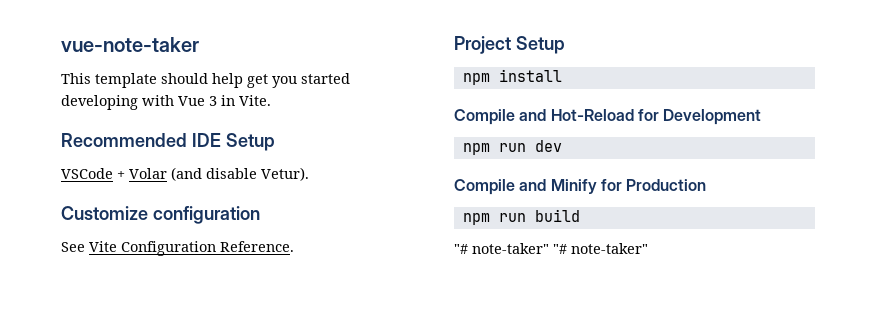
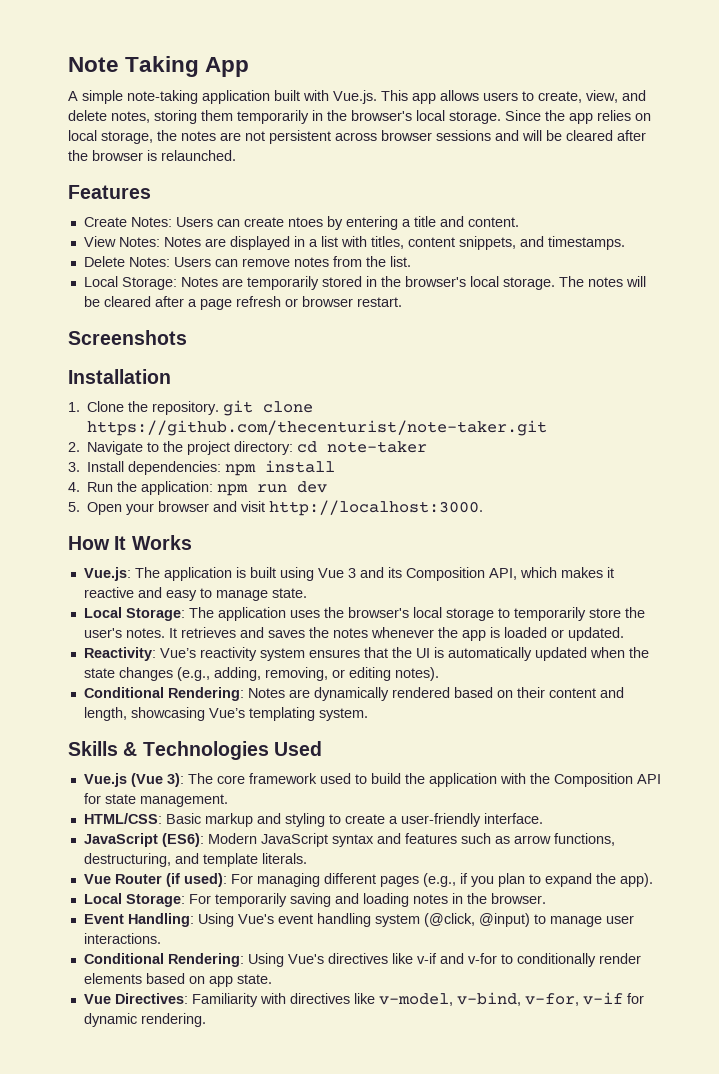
[61,37,199,52] [61,73,350,88] [61,95,271,110] [61,133,275,151] [61,167,309,181] [61,206,260,224] [61,241,294,256] [454,36,565,54] [462,69,562,85] [454,109,762,125] [462,140,562,155] [454,179,707,195] [462,209,580,225] [454,243,648,254] vue-note-taker // This template should help get you started developing with Vue 3 in Vite. // Recommended IDE Setup // VSCode + Volar (and disable Vetur). // Customize configuration // See Vite Configuration Reference. // Project Setup // npm install // Compile and Hot-Reload for Development // npm run dev // Compile and Minify for Production // npm run build // "# note-taker" "# note-taker" -> [68,56,250,77] [68,90,646,104] [68,110,651,124] [68,130,646,144] [68,150,236,161] [68,185,151,199] [83,216,519,230] [83,236,625,250] [83,256,411,267] [83,276,646,290] [83,296,402,310] [68,330,187,345] [68,369,171,384] [68,400,314,416] [87,420,548,436] [68,441,428,455] [68,460,336,476] [68,481,328,496] [68,500,484,516] [68,535,192,550] [83,567,614,581] [83,587,307,601] [83,607,645,621] [83,627,624,641] [83,647,649,661] [83,667,439,681] [83,687,624,701] [83,707,368,721] [68,741,322,760] [83,773,661,787] [83,793,228,807] [83,813,543,827] [83,833,615,847] [83,853,307,867] [83,873,653,887] [83,893,546,907] [83,913,634,927] [83,933,161,944] [83,953,641,967] [83,973,272,987] [83,992,644,1007] [83,1013,206,1027] Note Taking App // A simple note-taking application built with Vue.js. This app allows users to create, view, and delete notes, storing them temporarily in the browser's local storage. Since the app relies on local storage, the notes are not persistent across browser sessions and will be cleared after the browser is relaunched. // Features // Create Notes: Users can create ntoes by entering a title and content. // View Notes: Notes are displayed in a list with titles, content snippets, and timestamps. // Delete Notes: Users can remove notes from the list. // Local Storage: Notes are temporarily stored in the browser's local storage. The notes will be cleared after a page refresh or browser restart. // Screenshots // Installation // 1. Clone the repository. git clone https://github.com/thecenturist/note-taker.git // 2. Navigate to the project directory: cd note-taker // 3. Install dependencies: npm install // 4. Run the application: npm run dev // 5. Open your browser and visit http://localhost:3000. // How It Works // Vue.js: The application is built using Vue 3 and its Composition API, which makes it reactive and easy to manage state. // Local Storage: The application uses the browser's local storage to temporarily store the user's notes. It retrieves and saves the notes whenever the app is loaded or updated. // Reactivity: Vue’s reactivity system ensures that the UI is automatically updated when the state changes (e.g., adding, removing, or editing notes). // Conditional Rendering: Notes are dynamically rendered based on their content and length, showcasing Vue’s templating system. // Skills & Technologies Used // Vue.js (Vue 3): The core framework used to build the application with the Composition API for state management. // HTML/CSS: Basic markup and styling to create a user-friendly interface. // JavaScript (ES6): Modern JavaScript syntax and features such as arrow functions, destructuring, and template literals. // Vue Router (if used): For managing different pages (e.g., if you plan to expand the app). // Local Storage: For temporarily saving and loading notes in the browser. // Event Handling: Using Vue's event handling system (@click, @input) to manage user interactions. // Conditional Rendering: Using Vue's directives like v-if and v-for to conditionally render elements based on app state. // Vue Directives: Familiarity with directives like v-model, v-bind, v-for, v-if for dynamic rendering.

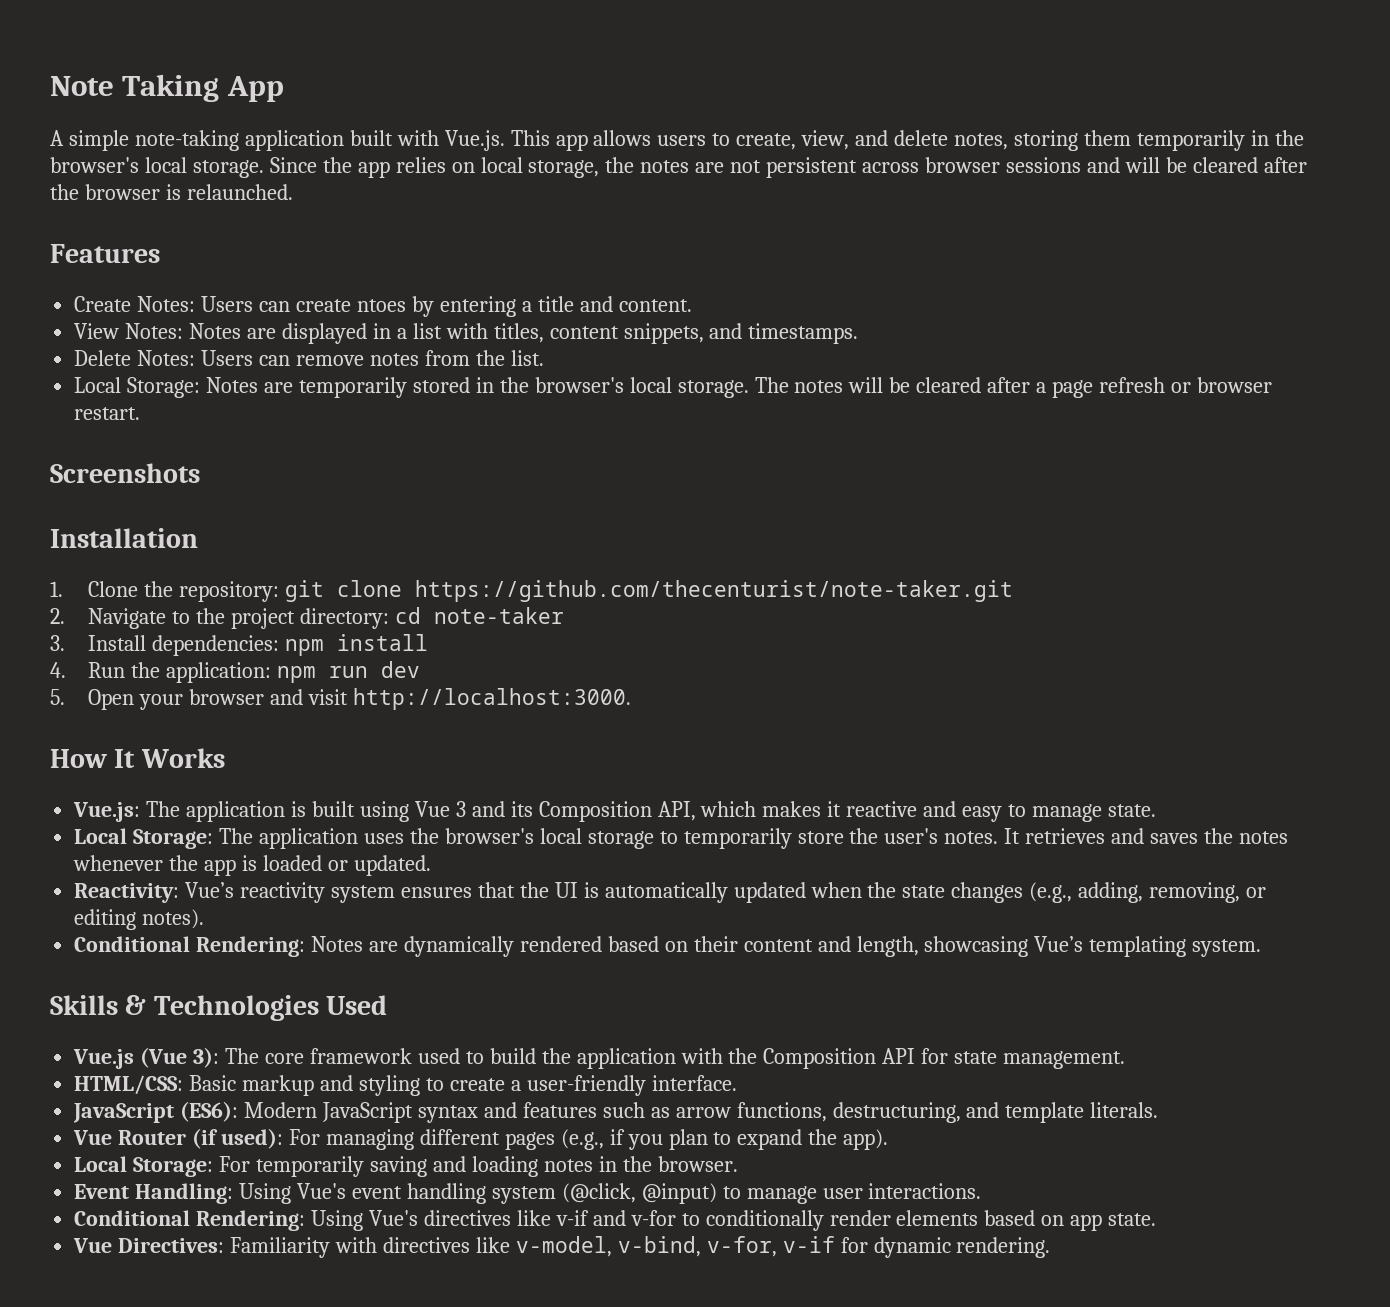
[152,401,220,415] repository. -> [179,581,280,602] repository:

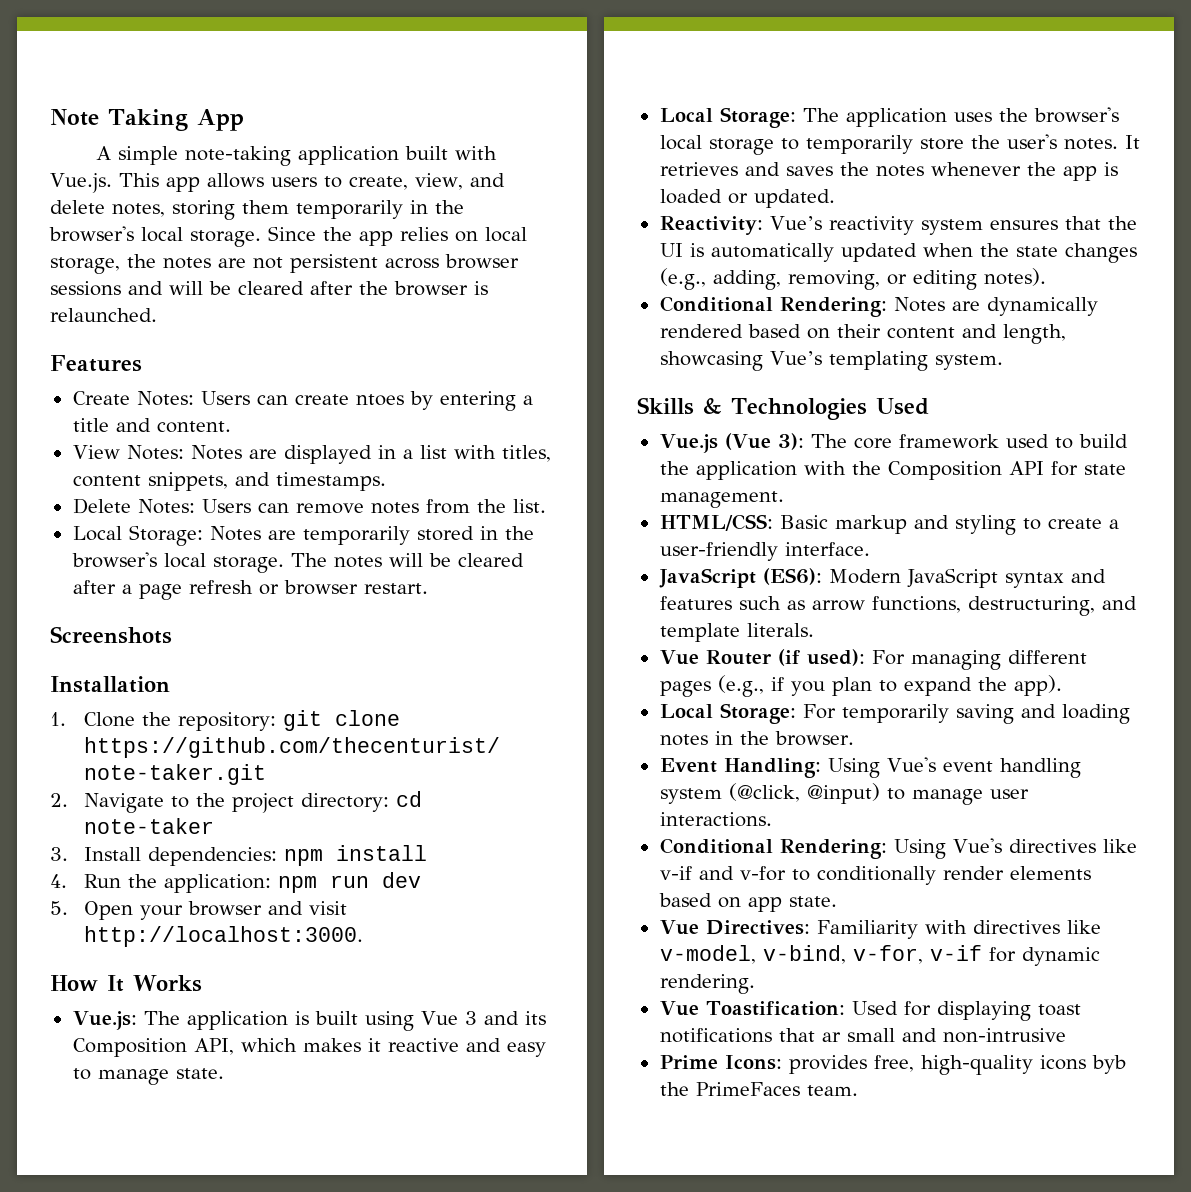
(1051, 1247) none -> [659,1001,1081,1021] [659,1028,1066,1043] [659,1055,1126,1075] [659,1082,858,1096] // Vue Toastification: Used for displaying toast notifications that ar small and non-intrusive // Prime Icons: provides free, high-quality icons byb the PrimeFaces team.

